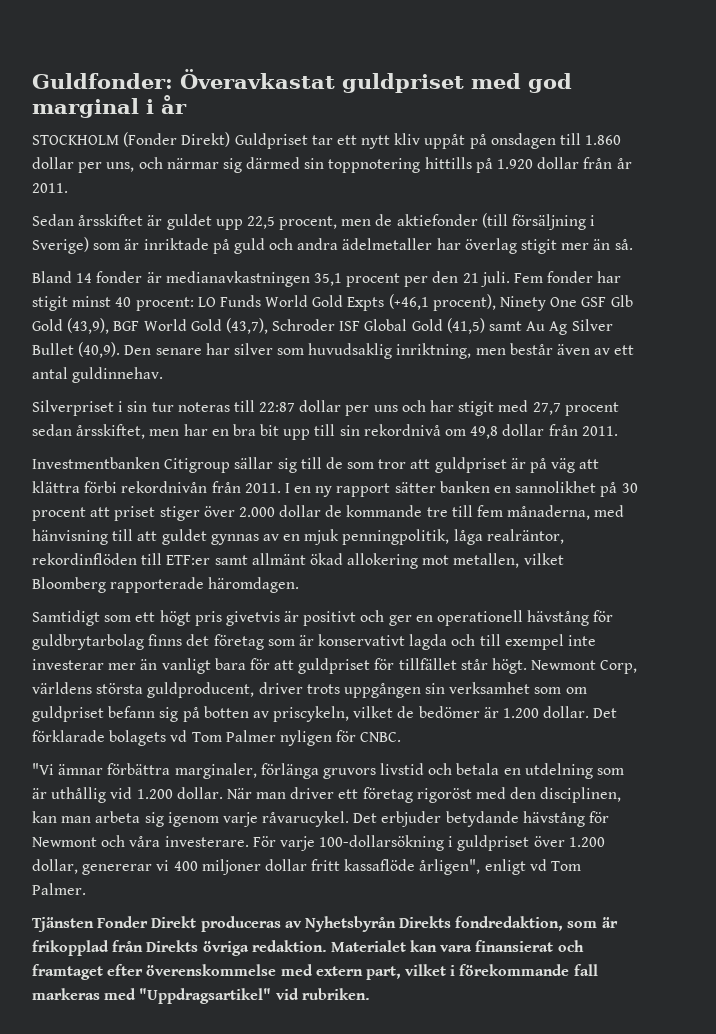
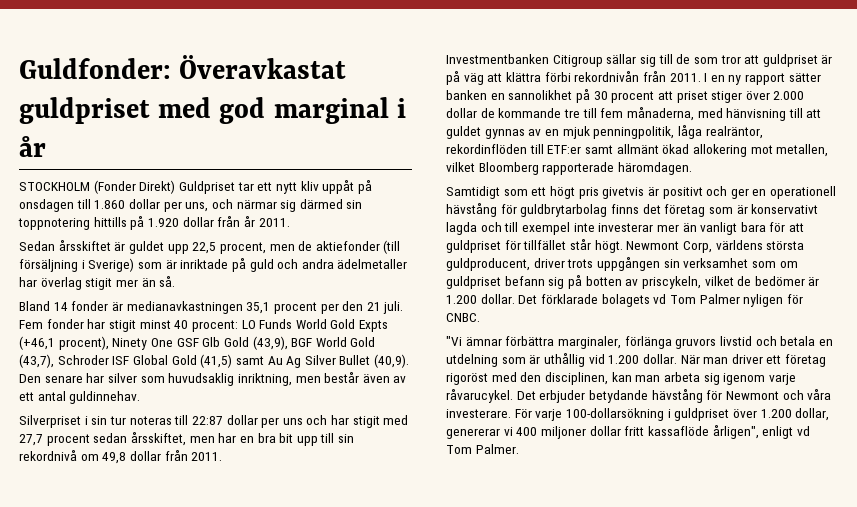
[32,916,618,932] [32,940,584,956] [32,964,598,980] [32,988,370,1004] // Tjänsten Fonder Direkt produceras av Nyhetsbyrån Direkts fondredaktion, som är frikopplad från Direkts övriga redaktion. Materialet kan vara finansierat och framtaget efter överenskommelse med extern part, vilket i förekommande fall markeras med "Uppdragsartikel" vid rubriken. -> (519, 449) none

